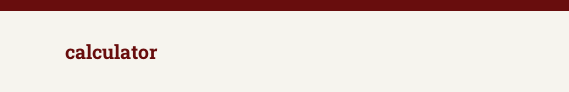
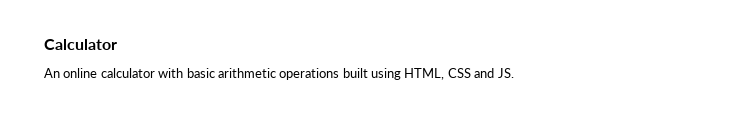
[65,44,158,60] calculator -> [44,39,117,50] [44,68,514,80] Calculator // An online calculator with basic arithmetic operations built using HTML, CSS and JS.

